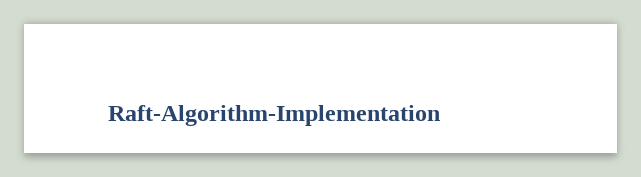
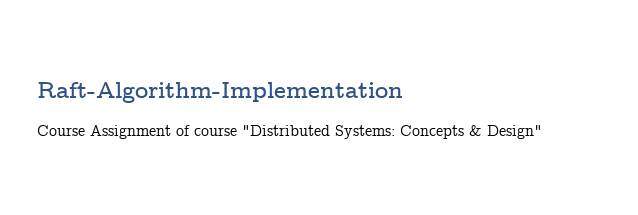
(440, 115) none -> [37,125,542,139] // Course Assignment of course "Distributed Systems: Concepts & Design"

